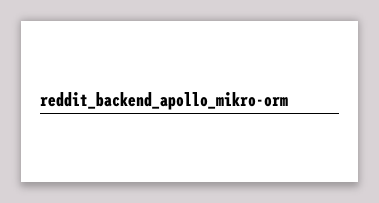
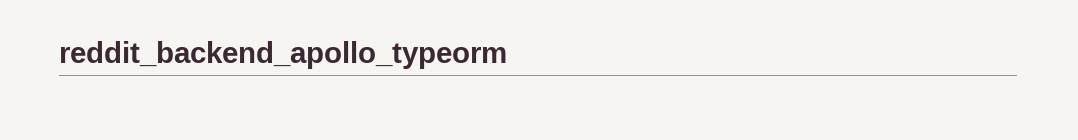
[40,92,288,110] reddit_backend_apollo_mikro-orm -> [59,41,507,69] reddit_backend_apollo_typeorm

